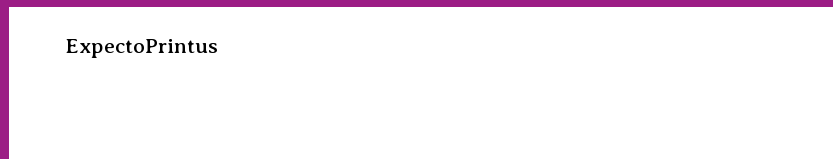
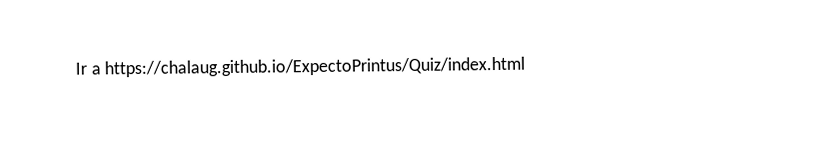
[65,39,218,58] ExpectoPrintus -> [75,56,526,78] Ir a https://chalaug.github.io/ExpectoPrintus/Quiz/index.html

